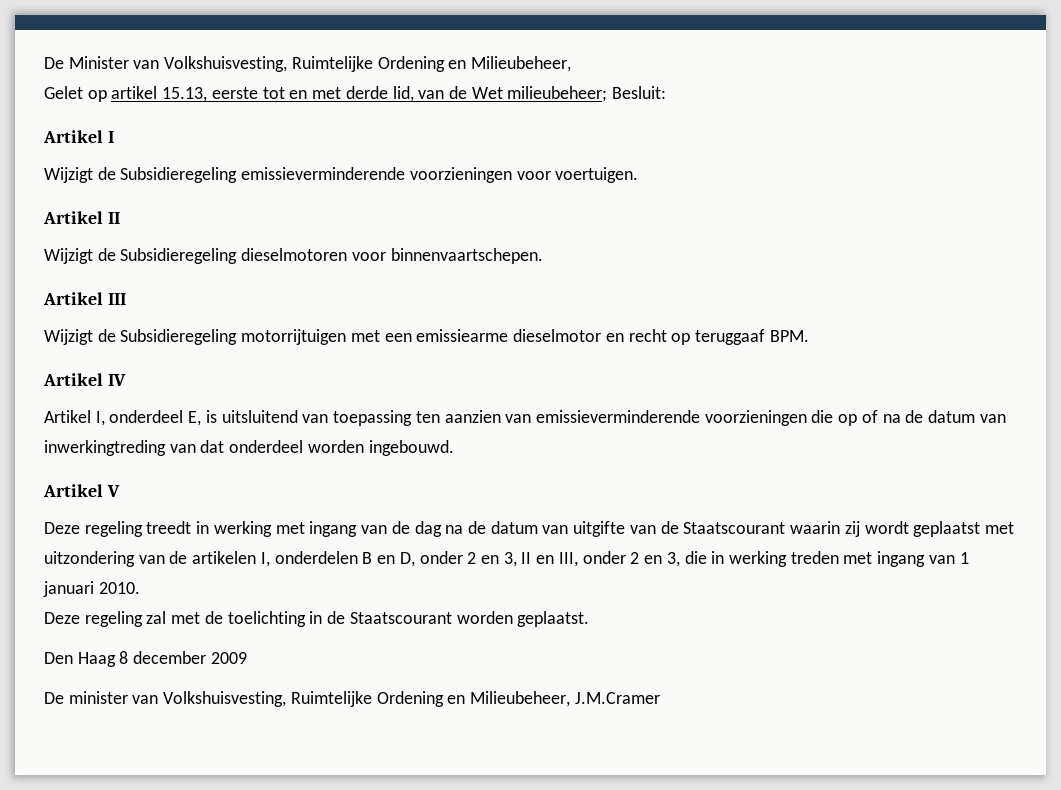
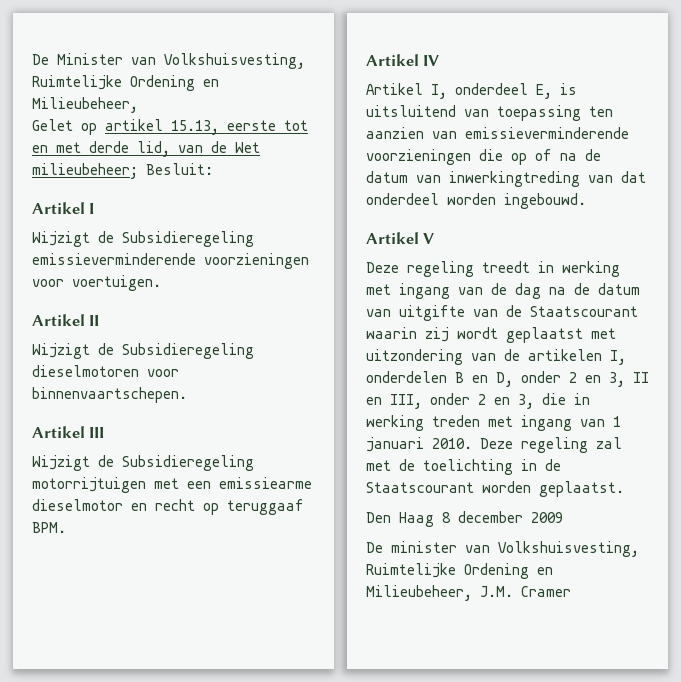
(140, 588) // -> (472, 443) none
[574,692,660,704] J.M.Cramer -> [480,586,571,597] J.M. Cramer

